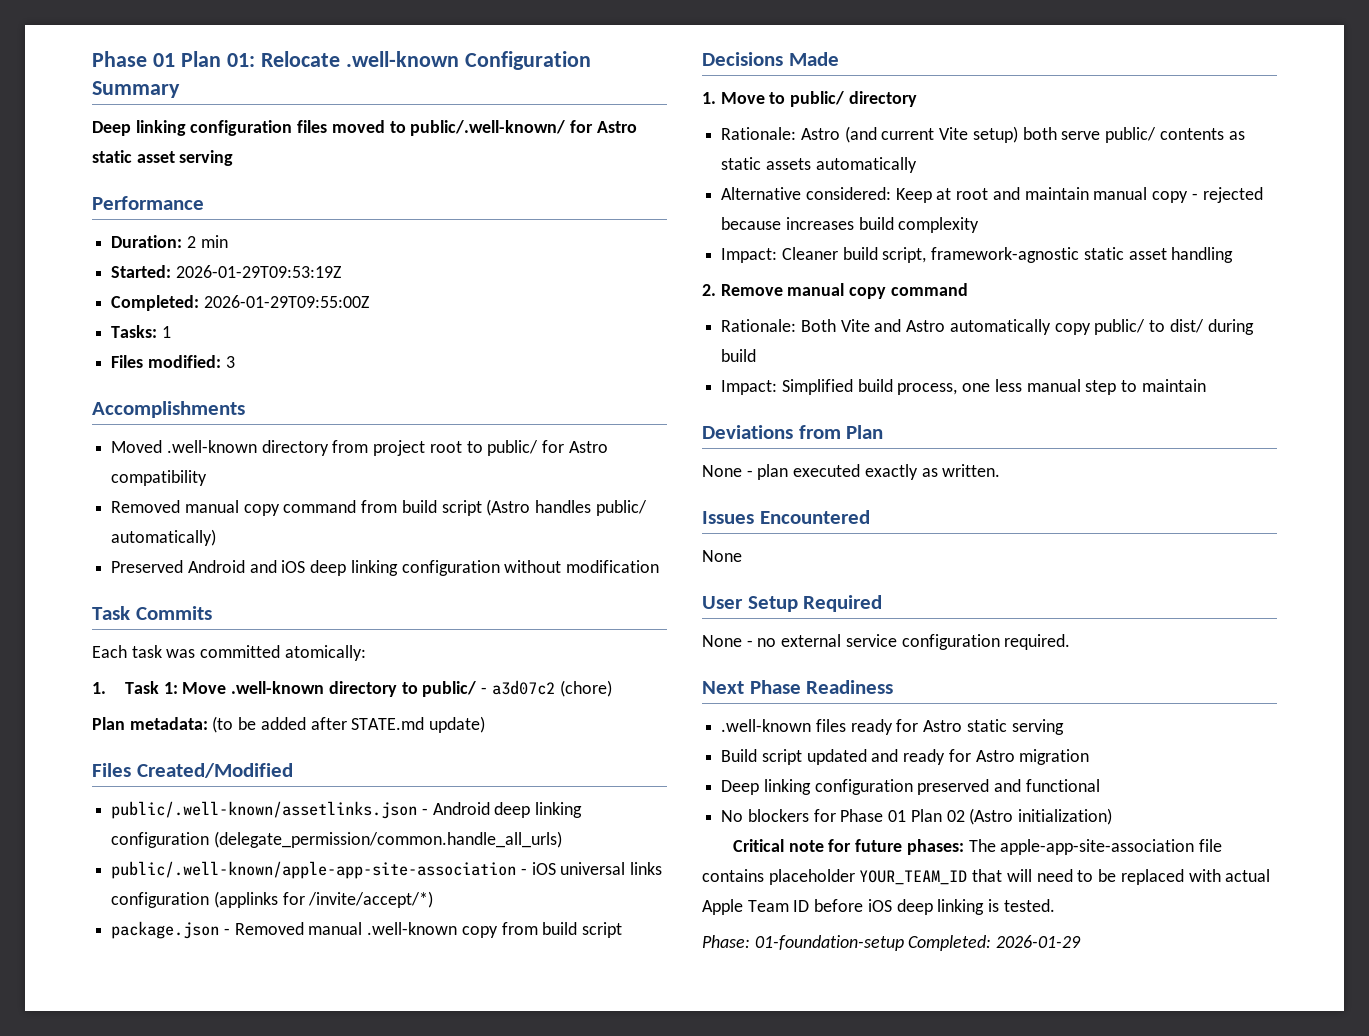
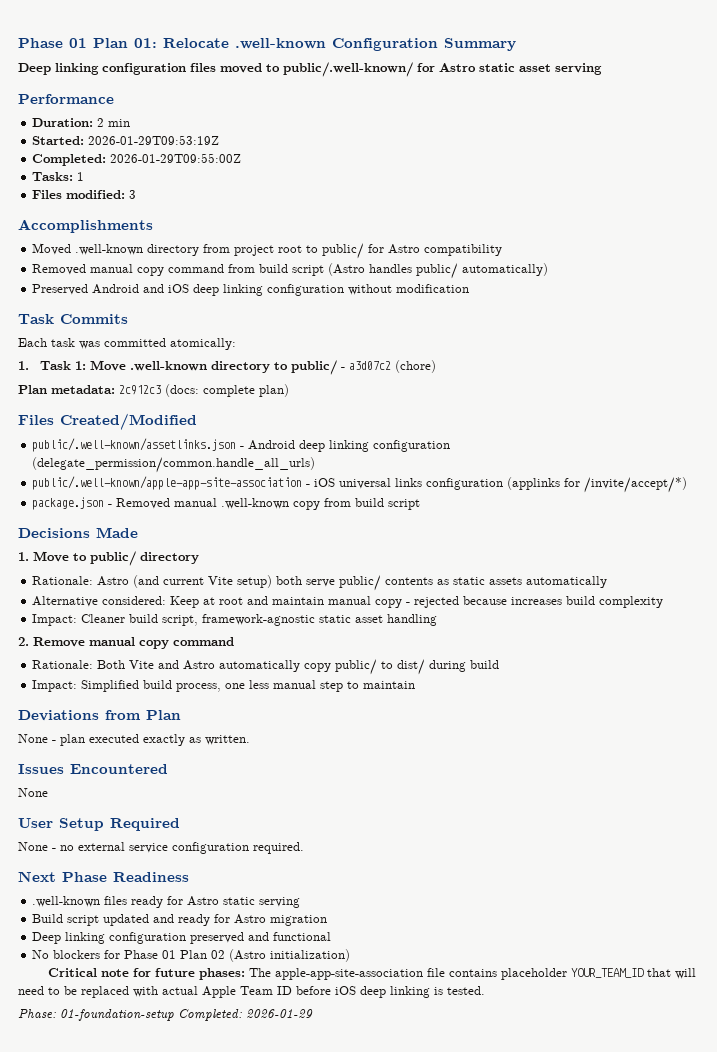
[212,716,486,733] (to be added after STATE.md update) -> [119,384,289,397] 2c912c3 (docs: complete plan)

